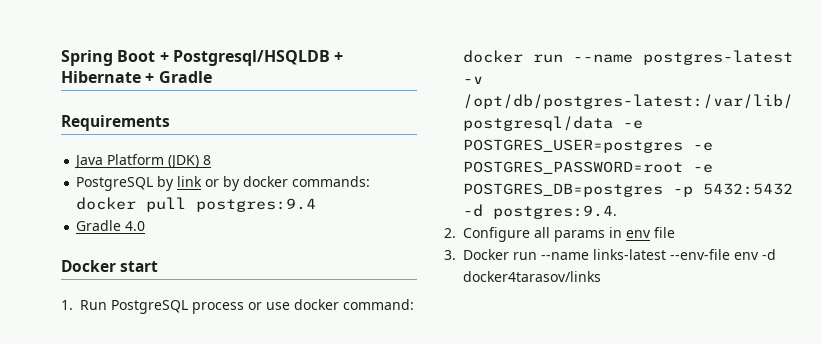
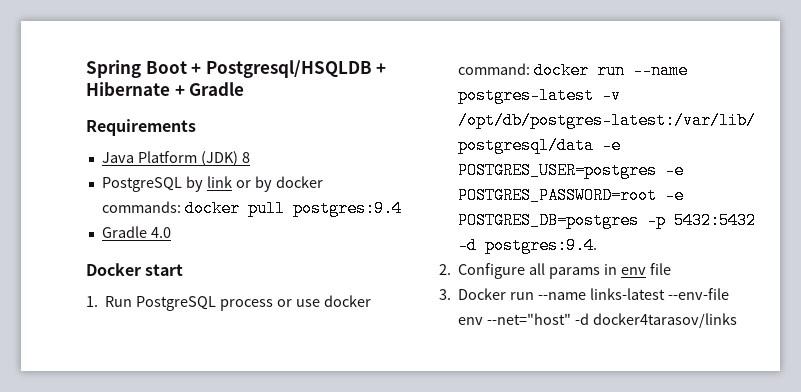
(759, 256) none -> [487,313,572,325] --net="host"

